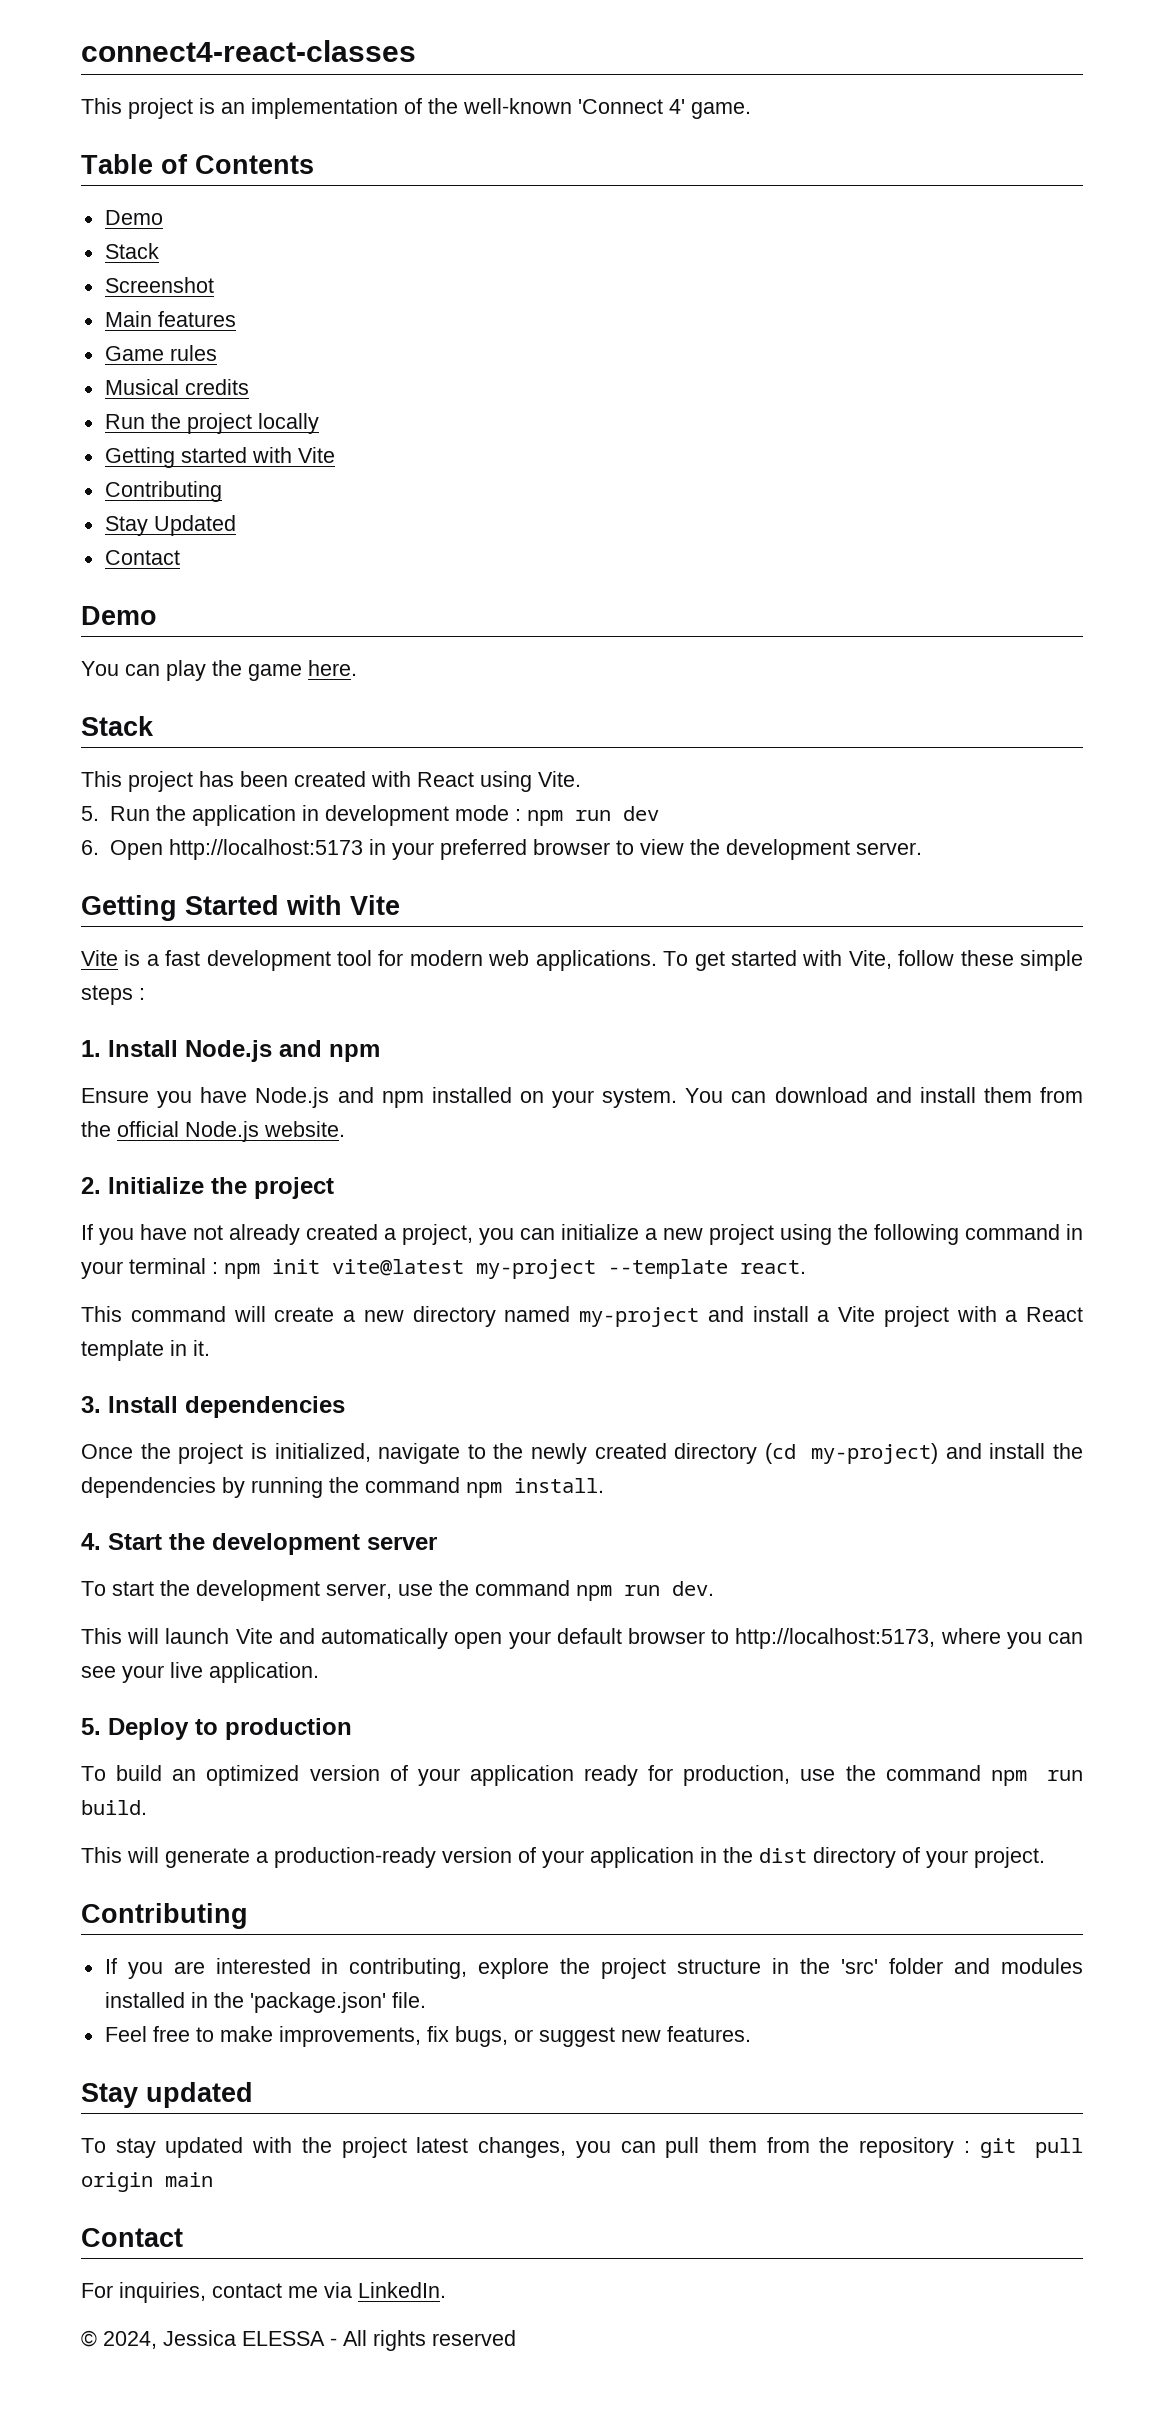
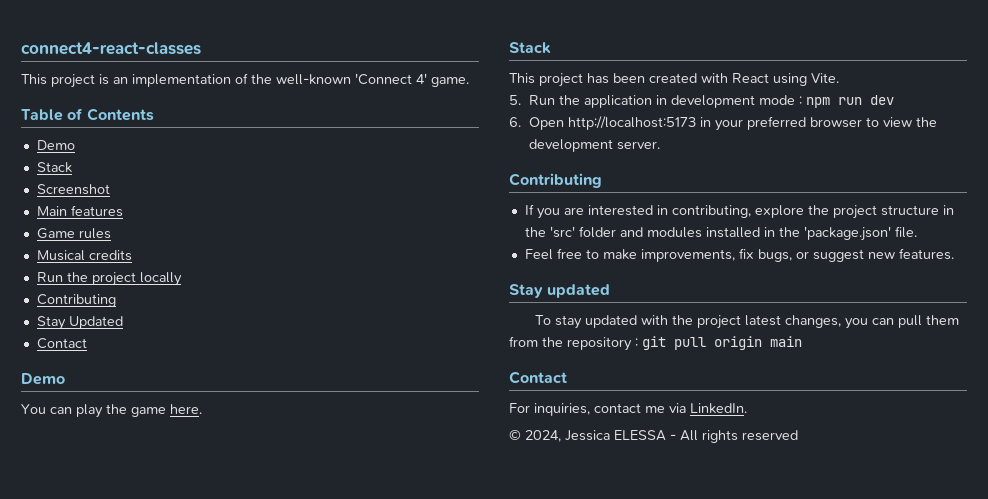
[104,447,335,468] // Getting started with Vite -> (182, 279) none
[81,895,400,921] [81,950,1083,971] [81,985,145,1005] [81,1040,380,1062] [81,1087,1083,1108] [81,1121,345,1142] [81,1177,334,1199] [81,1224,1083,1245] [81,1258,806,1279] [81,1306,1083,1327] [81,1340,210,1361] [81,1396,345,1418] [81,1443,1083,1464] [81,1477,604,1498] [81,1533,437,1555] [81,1580,714,1601] [81,1628,1083,1649] [81,1662,319,1683] [81,1718,352,1740] [81,1765,1083,1786] [81,1800,147,1815] [81,1847,1045,1868] // Getting Started with Vite // Vite is a fast development tool for modern web applications. To get started with Vite, follow these simple steps : // 1. Install Node.js and npm // Ensure you have Node.js and npm installed on your system. You can download and install them from the official Node.js website. // 2. Initialize the project // If you have not already created a project, you can initialize a new project using the following command in your terminal : npm init vite@latest my-project --template react. // This command will create a new directory named my-project and install a Vite project with a React template in it. // 3. Install dependencies // Once the project is initialized, navigate to the newly created directory (cd my-project) and install the dependencies by running the command npm install. // 4. Start the development server // To start the development server, use the command npm run dev. // This will launch Vite and automatically open your default browser to http://localhost:5173, where you can see your live application. // 5. Deploy to production // To build an optimized version of your application ready for production, use the command npm run build. // This will generate a production-ready version of your application in the dist directory of your project. -> (661, 145) none

